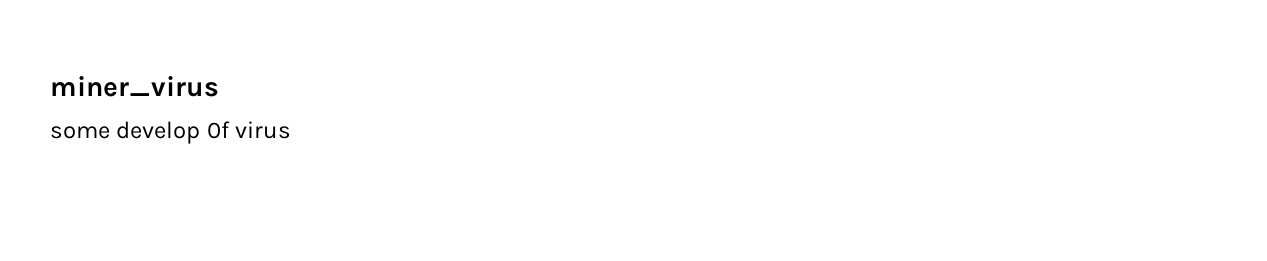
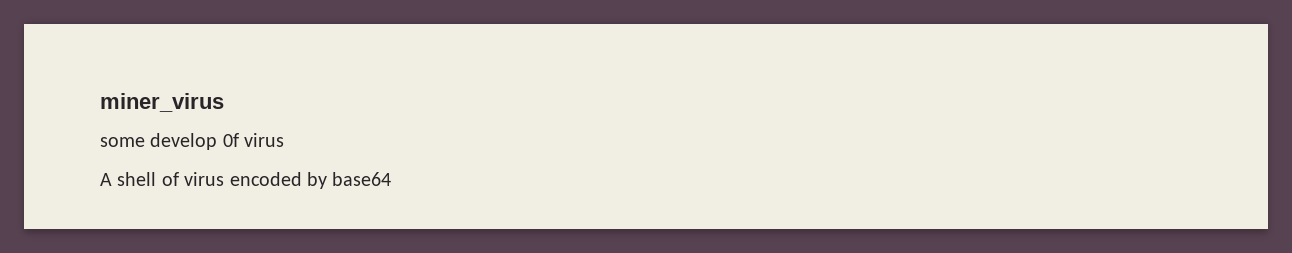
(292, 130) none -> [100,172,392,189] // A shell of virus encoded by base64

